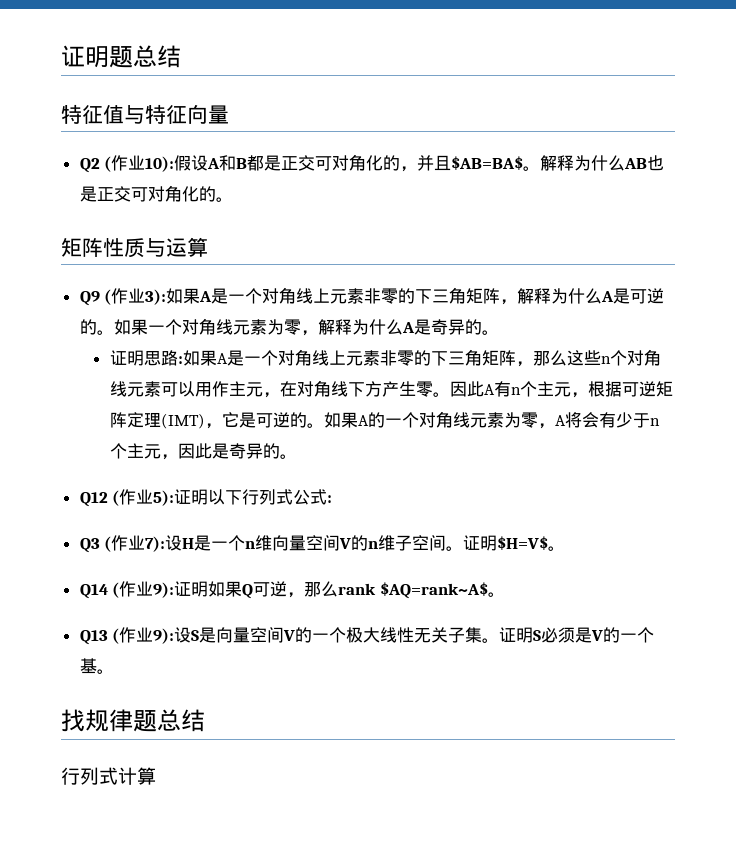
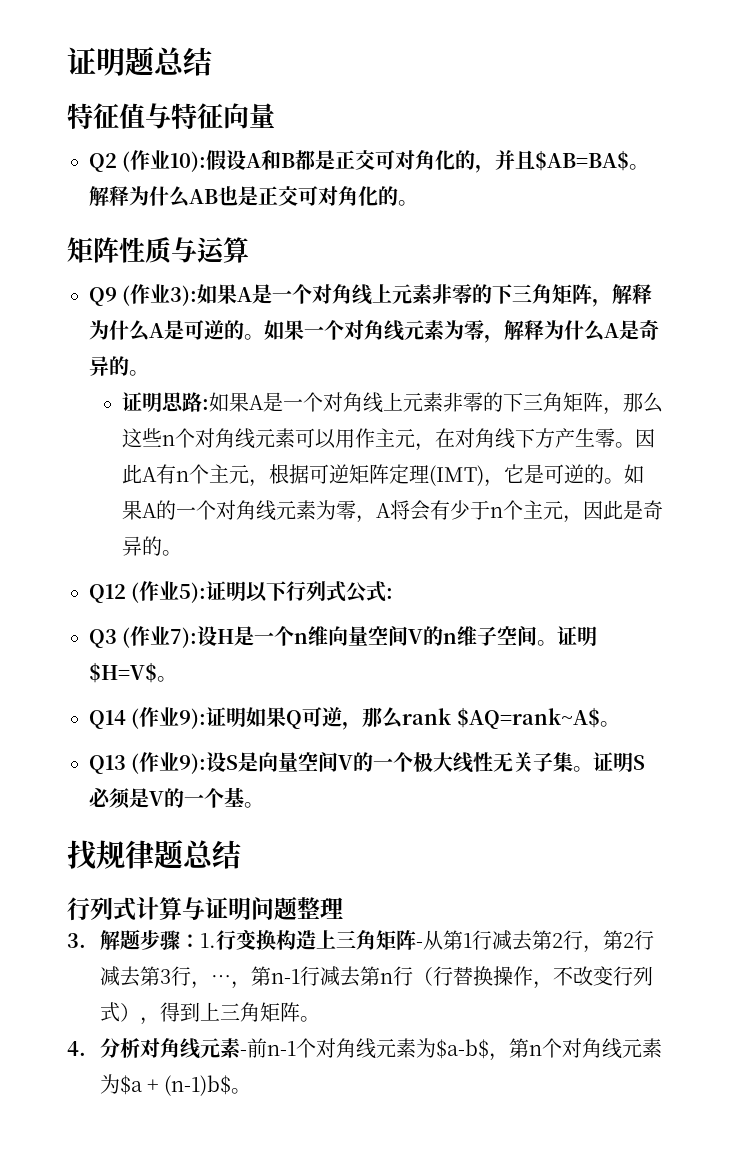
(156, 776) none -> [182,896,343,920] [67,929,654,953] [99,966,653,989] [99,1002,320,1025] [67,1038,662,1061] [99,1074,252,1096] 与证明问题整理 // 3.解题步骤：1.行变换构造上三角矩阵-从第1行减去第2行，第2行减去第3行，…，第n-1行减去第n行（行替换操作，不改变行列式），得到上三角矩阵。 // 4.分析对角线元素-前n-1个对角线元素为$a-b$，第n个对角线元素为$a + (n-1)b$。

